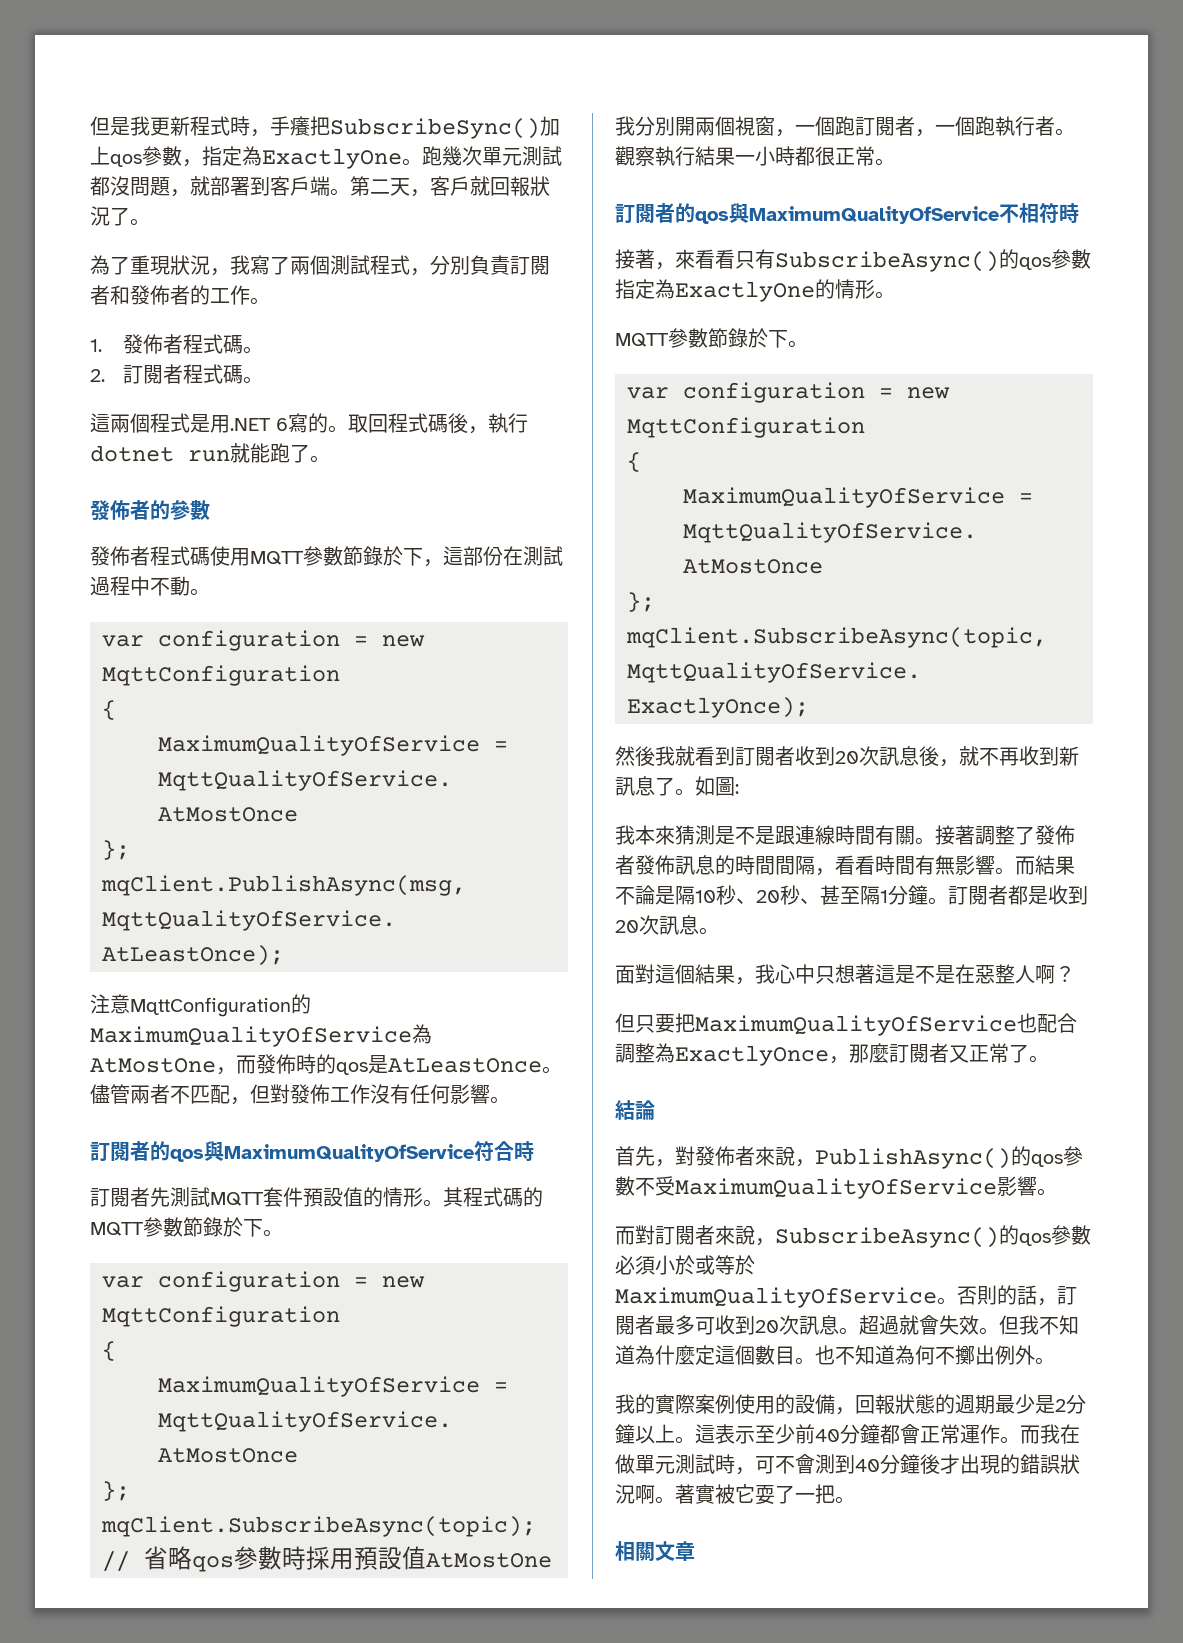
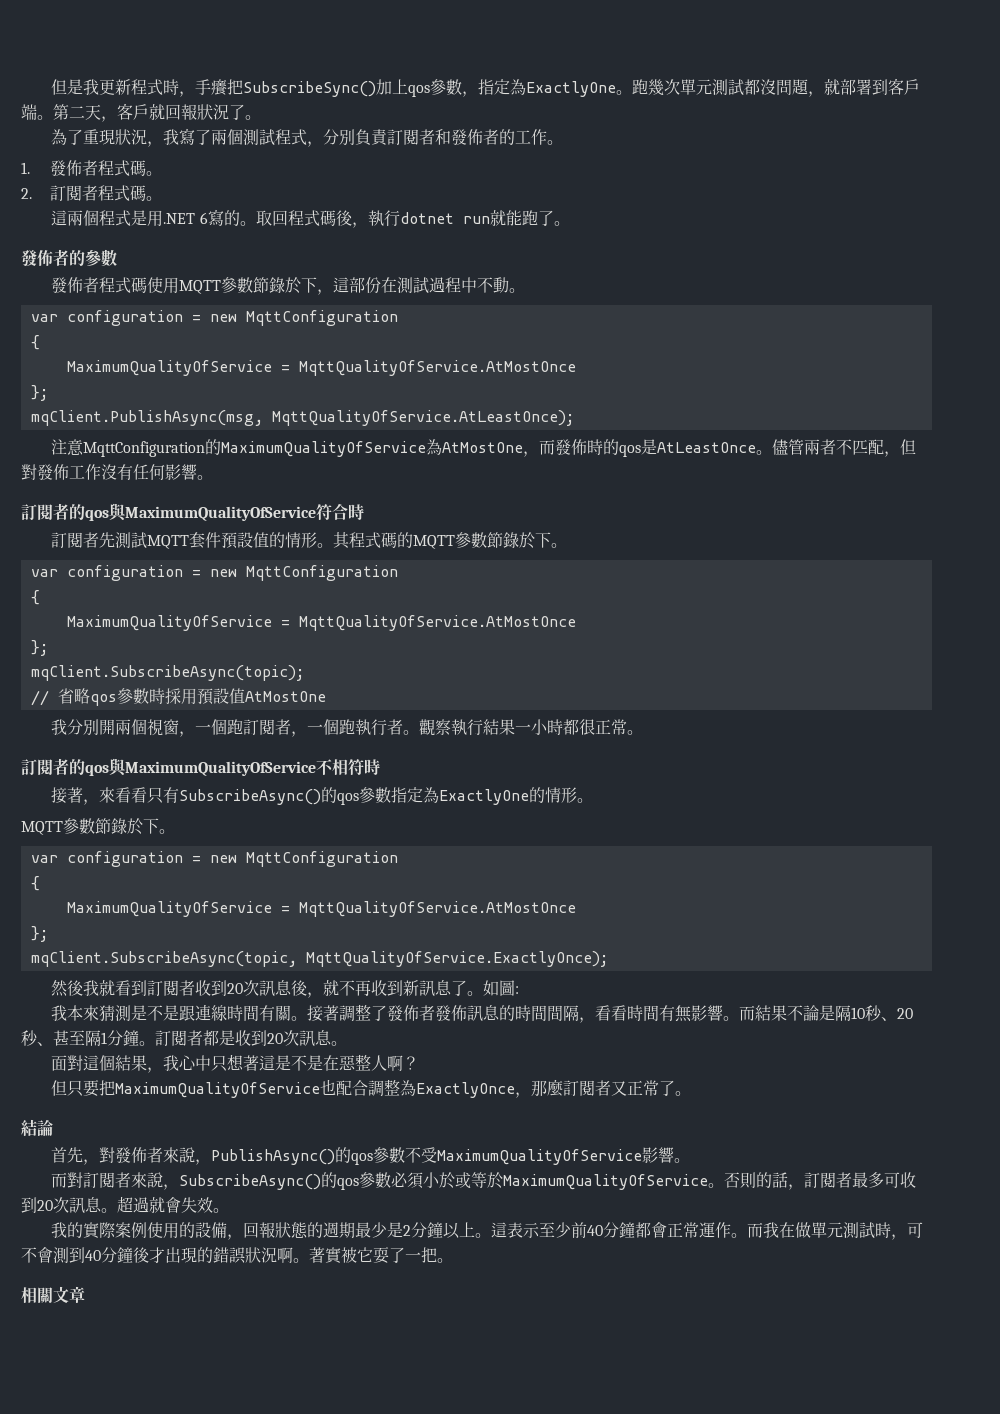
[999,1315,1079,1335] [615,1345,1055,1365] 但我不知道為什麼定這個數目。也不知道為何不擲出例外。 -> (229, 1210) none

